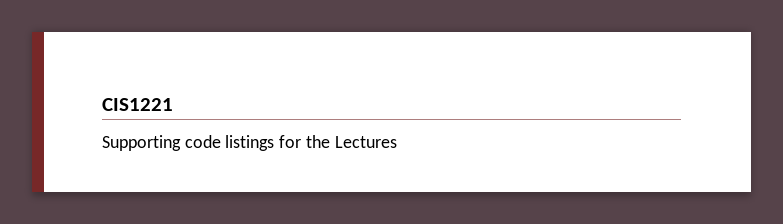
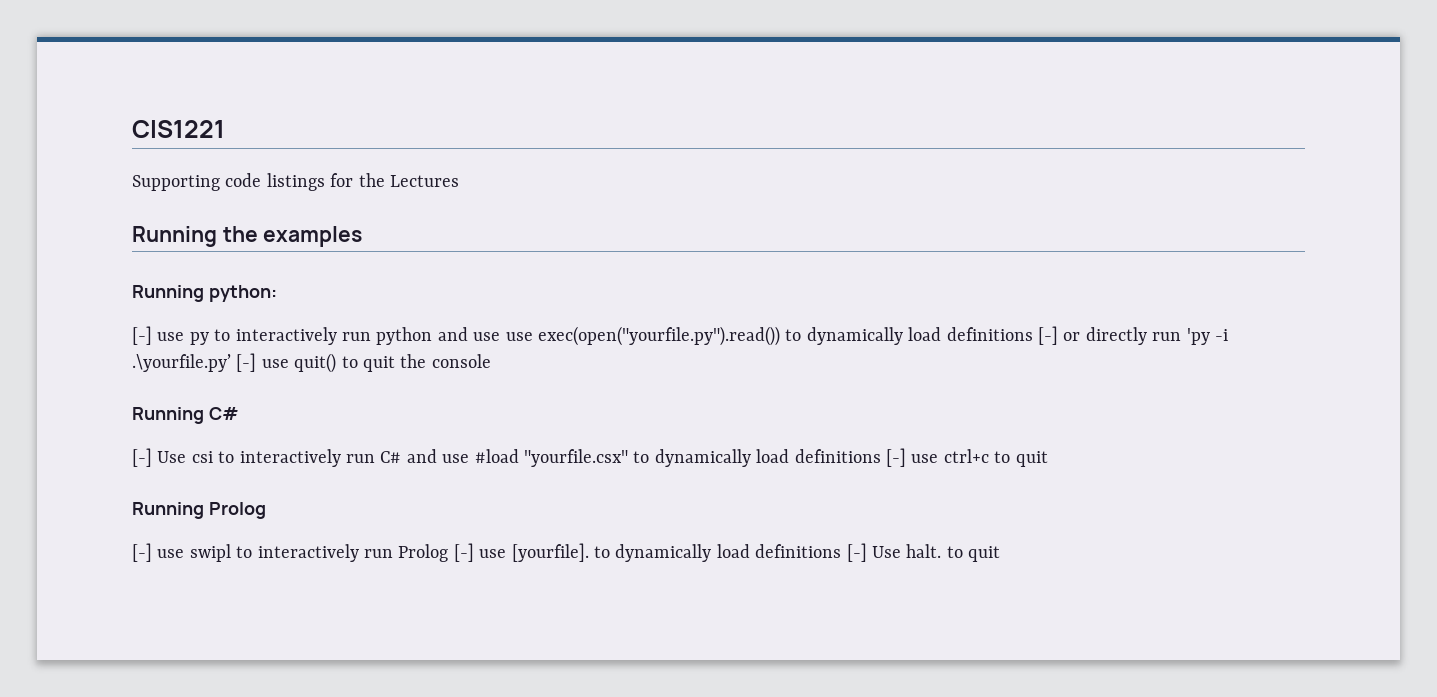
(397, 142) none -> [132,226,363,247] [132,285,277,302] [132,326,1228,346] [132,353,491,373] [132,407,239,424] [132,448,1048,467] [132,502,266,519] [132,543,1001,562] // Running the examples // Running python: // [-] use py to interactively run python and use use exec(open("yourfile.py").read()) to dynamically load definitions [-] or directly run 'py -i .\yourfile.py’ [-] use quit() to quit the console // Running C# // [-] Use csi to interactively run C# and use #load "yourfile.csx" to dynamically load definitions [-] use ctrl+c to quit // Running Prolog // [-] use swipl to interactively run Prolog [-] use [yourfile]. to dynamically load definitions [-] Use halt. to quit

